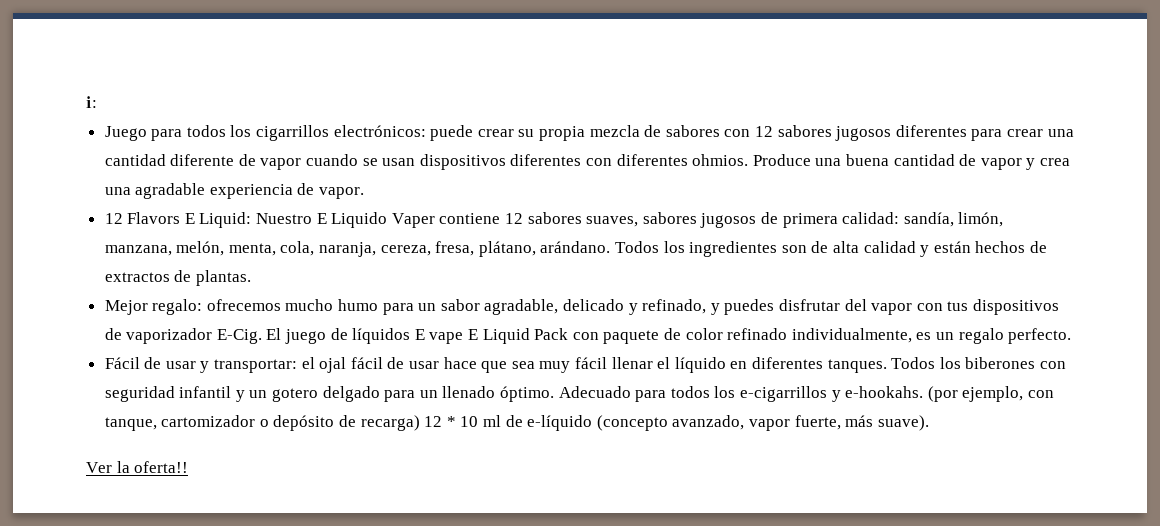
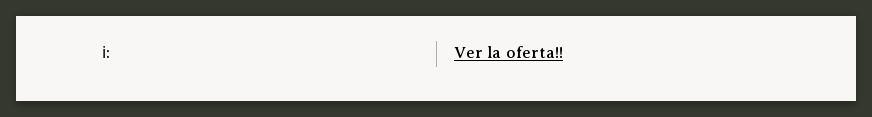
[104,125,1074,141] [104,154,1070,170] [104,183,365,199] [104,212,1004,228] [104,241,1047,257] [104,270,251,286] [104,299,1059,315] [104,328,1072,344] [104,357,1066,373] [104,386,1054,402] [104,415,929,431] // Juego para todos los cigarrillos electrónicos: puede crear su propia mezcla de sabores con 12 sabores jugosos diferentes para crear una cantidad diferente de vapor cuando se usan dispositivos diferentes con diferentes ohmios. Produce una buena cantidad de vapor y crea una agradable experiencia de vapor. // 12 Flavors E Liquid: Nuestro E Liquido Vaper contiene 12 sabores suaves, sabores jugosos de primera calidad: sandía, limón, manzana, melón, menta, cola, naranja, cereza, fresa, plátano, arándano. Todos los ingredientes son de alta calidad y están hechos de extractos de plantas. // Mejor regalo: ofrecemos mucho humo para un sabor agradable, delicado y refinado, y puedes disfrutar del vapor con tus dispositivos de vaporizador E-Cig. El juego de líquidos E vape E Liquid Pack con paquete de color refinado individualmente, es un regalo perfecto. // Fácil de usar y transportar: el ojal fácil de usar hace que sea muy fácil llenar el líquido en diferentes tanques. Todos los biberones con seguridad infantil y un gotero delgado para un llenado óptimo. Adecuado para todos los e-cigarrillos y e-hookahs. (por ejemplo, con tanque, cartomizador o depósito de recarga) 12 * 10 ml de e-líquido (concepto avanzado, vapor fuerte, más suave). -> (110, 52) none

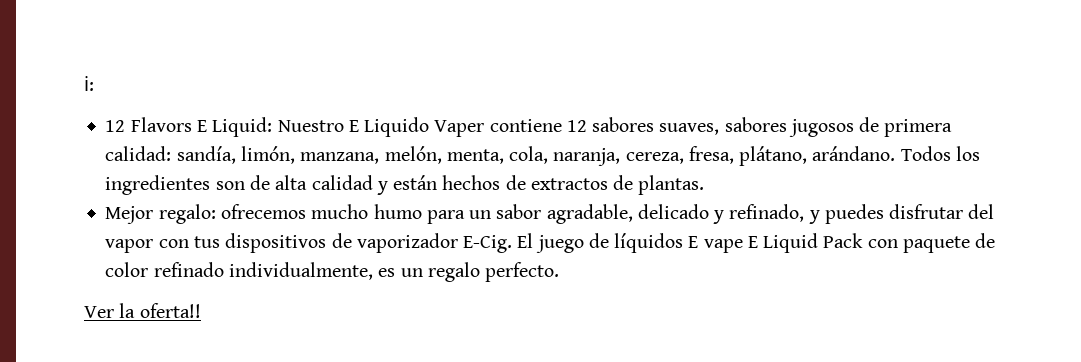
(110, 52) none -> [105,117,953,137] [105,146,980,166] [105,175,705,195] [105,204,995,224] [105,233,996,253] [105,262,560,282] // 12 Flavors E Liquid: Nuestro E Liquido Vaper contiene 12 sabores suaves, sabores jugosos de primera calidad: sandía, limón, manzana, melón, menta, cola, naranja, cereza, fresa, plátano, arándano. Todos los ingredientes son de alta calidad y están hechos de extractos de plantas. // Mejor regalo: ofrecemos mucho humo para un sabor agradable, delicado y refinado, y puedes disfrutar del vapor con tus dispositivos de vaporizador E-Cig. El juego de líquidos E vape E Liquid Pack con paquete de color refinado individualmente, es un regalo perfecto.

